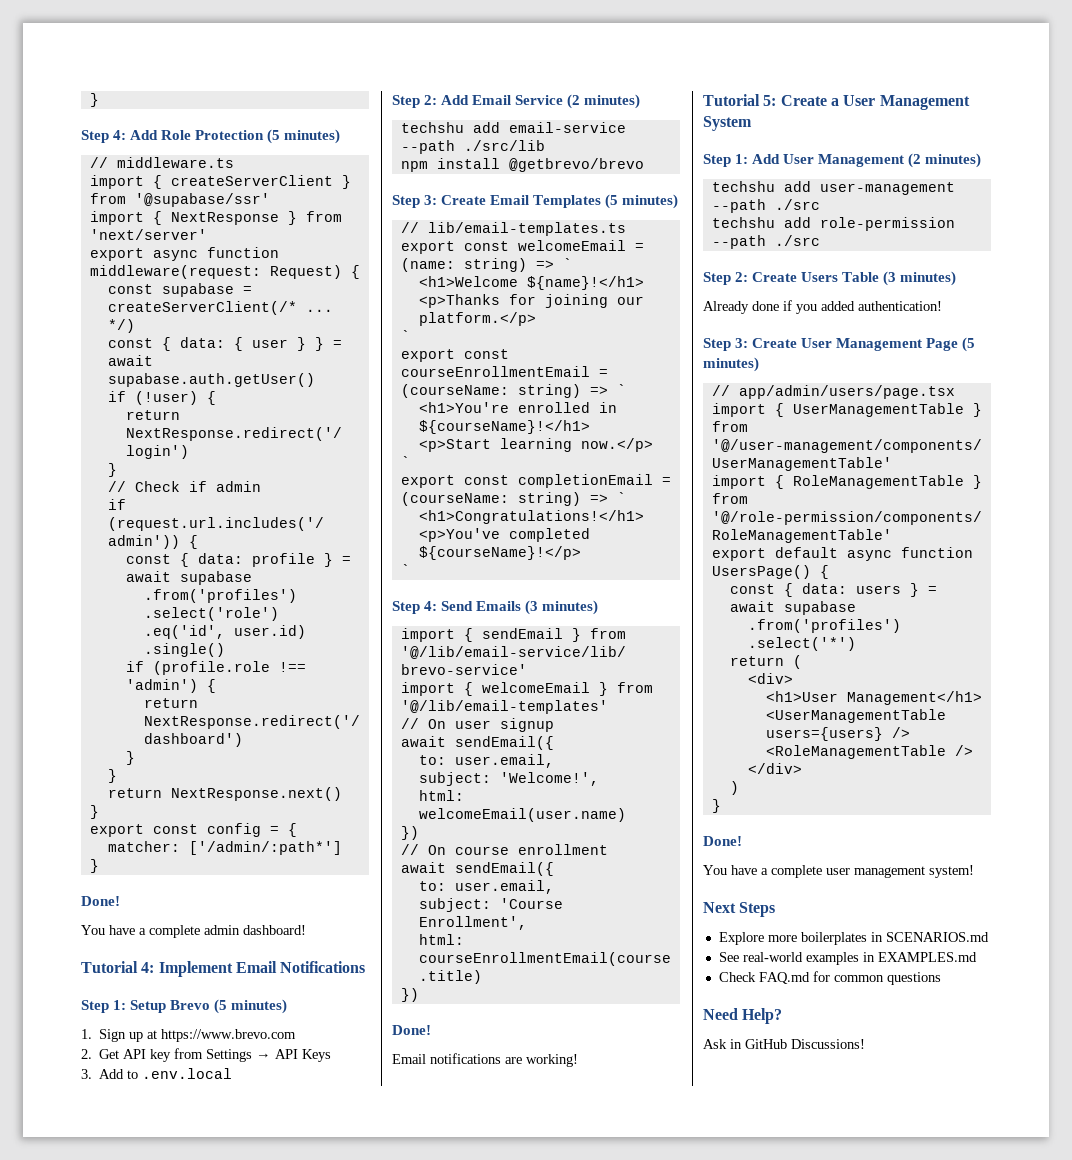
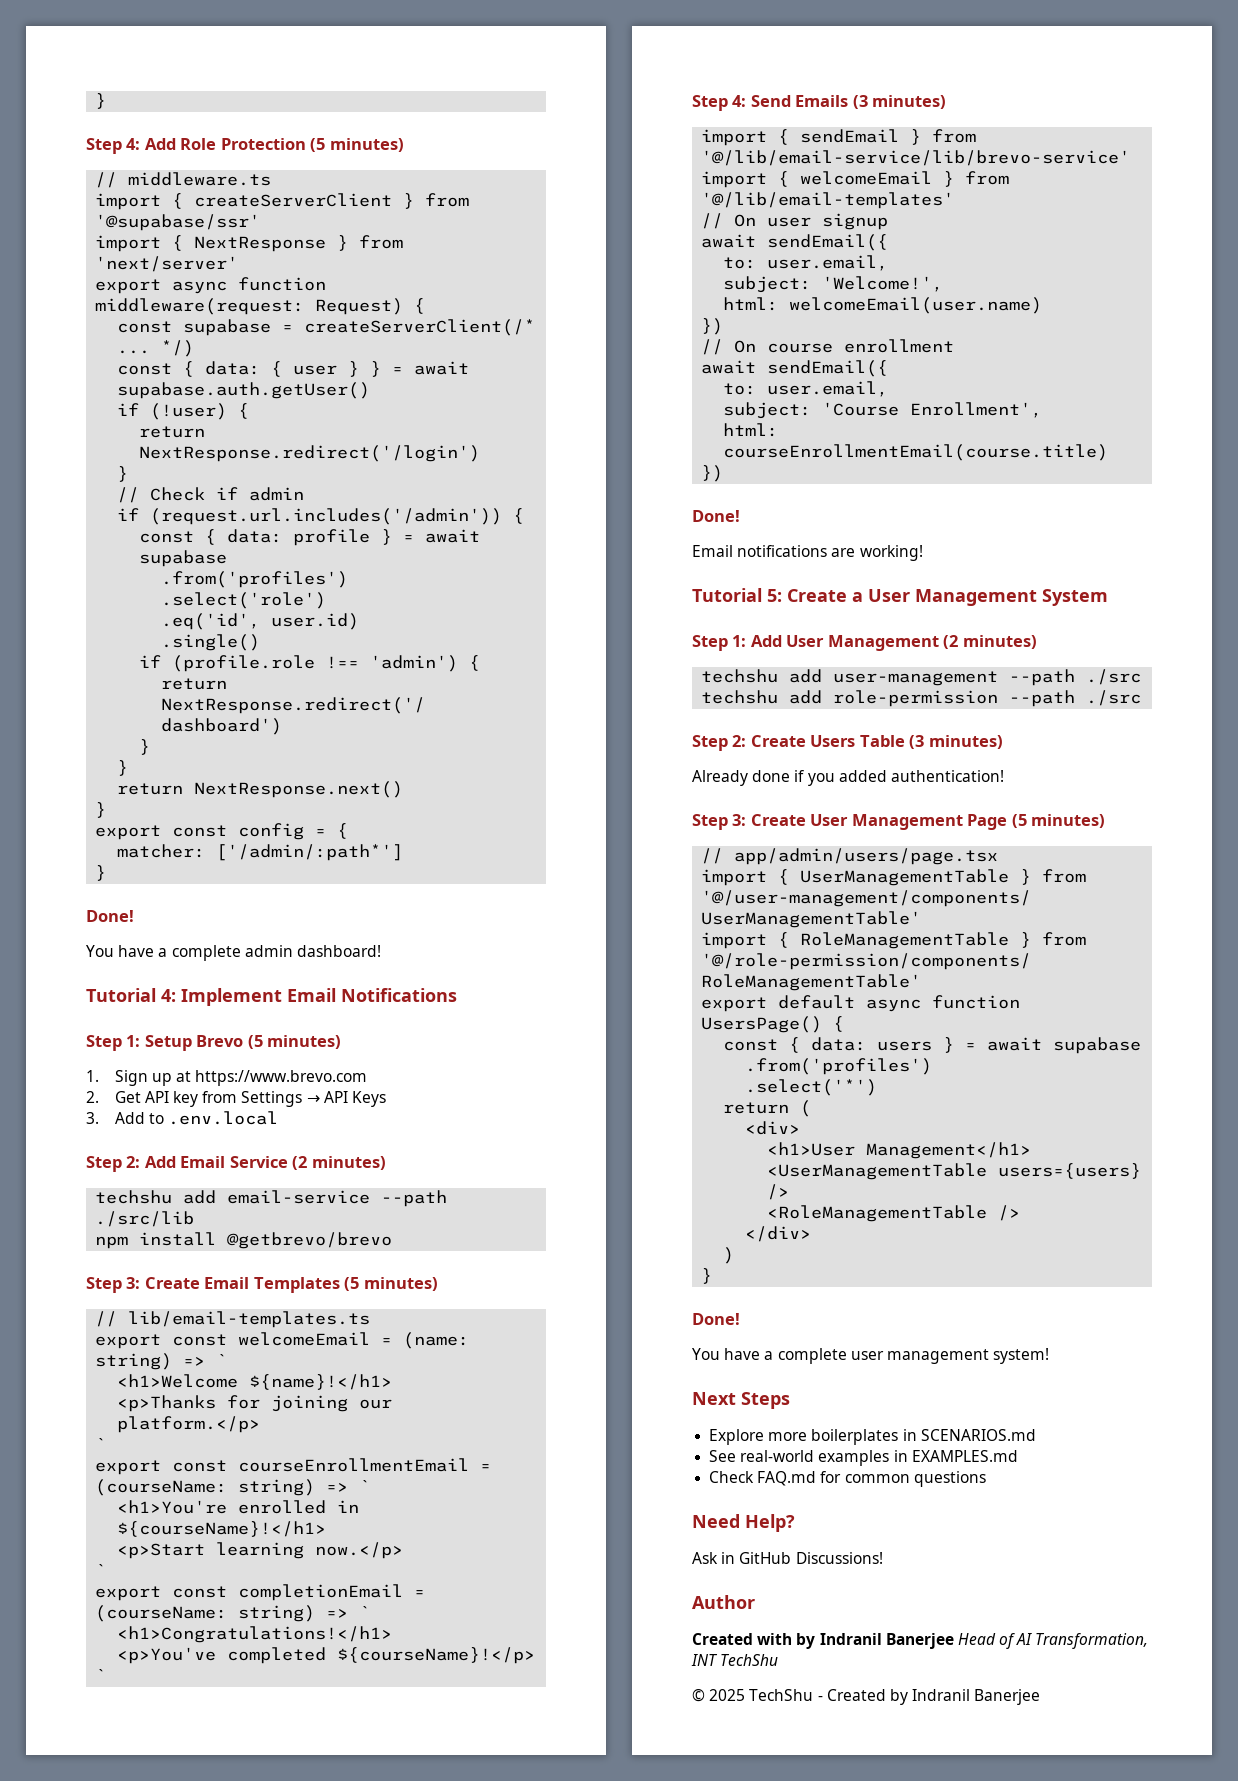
(865, 1044) none -> [692,1595,755,1609] [692,1633,1149,1649] [691,1654,779,1666] [692,1689,1041,1705] // Author // Created with by Indranil Banerjee Head of AI Transformation, INT TechShu // © 2025 TechShu - Created by Indranil Banerjee

